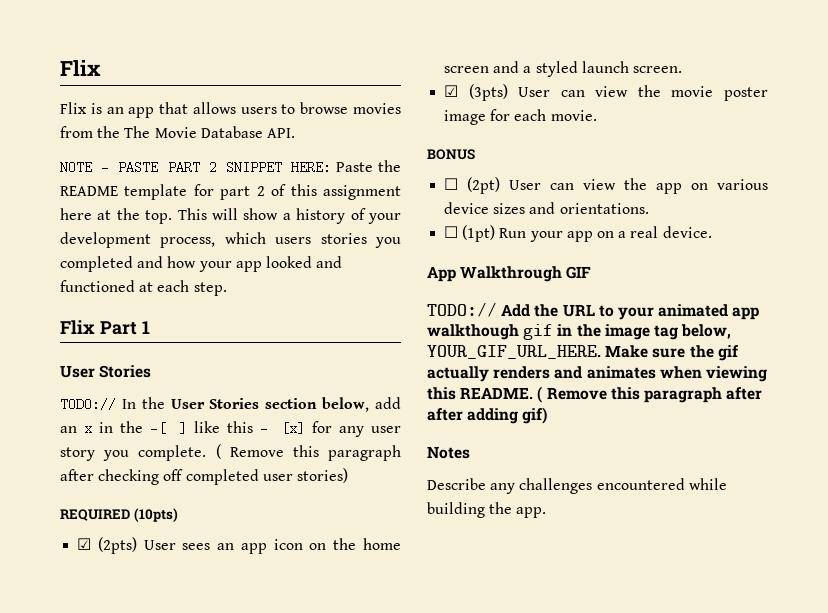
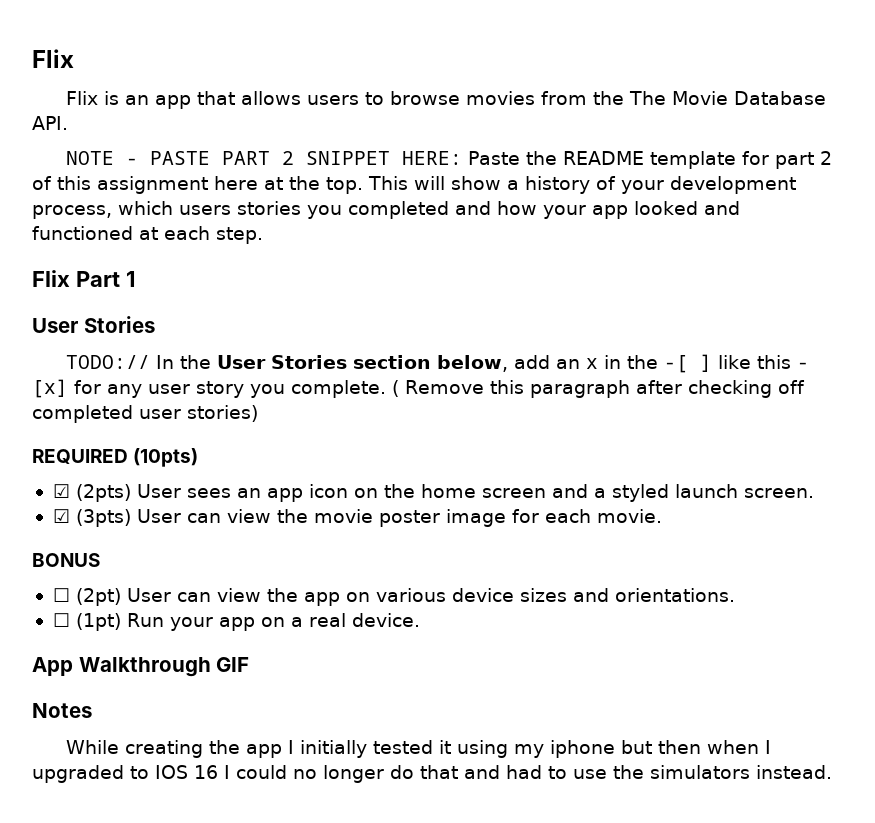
[427,302,760,320] [427,324,732,340] [427,345,739,361] [427,366,767,382] [427,386,763,403] [427,407,548,424] [427,446,470,459] [427,478,727,494] [427,502,547,518] TODO:// Add the URL to your animated app walkthough gif in the image tag below, YOUR_GIF_URL_HERE. Make sure the gif actually renders and animates when viewing this README. ( Remove this paragraph after after adding gif) // Notes // Describe any challenges encountered while building the app. -> [32,703,92,718] [66,740,772,758] [32,765,832,783] Notes // While creating the app I initially tested it using my iphone but then when I upgraded to IOS 16 I could no longer do that and had to use the simulators instead.

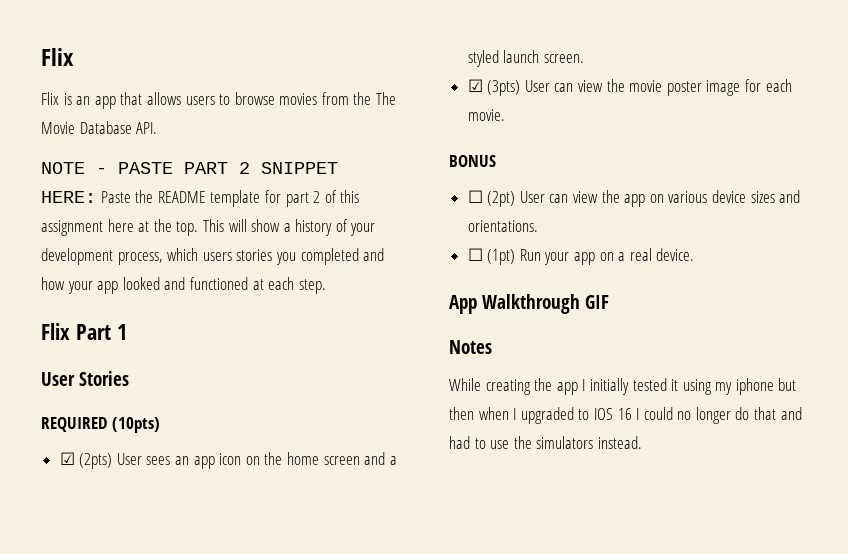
[66,354,810,373] [32,379,805,398] [32,405,258,423] // TODO:// In the User Stories section below, add an x in the -[ ] like this - [x] for any user story you complete. ( Remove this paragraph after checking off completed user stories) -> (130, 378) none

